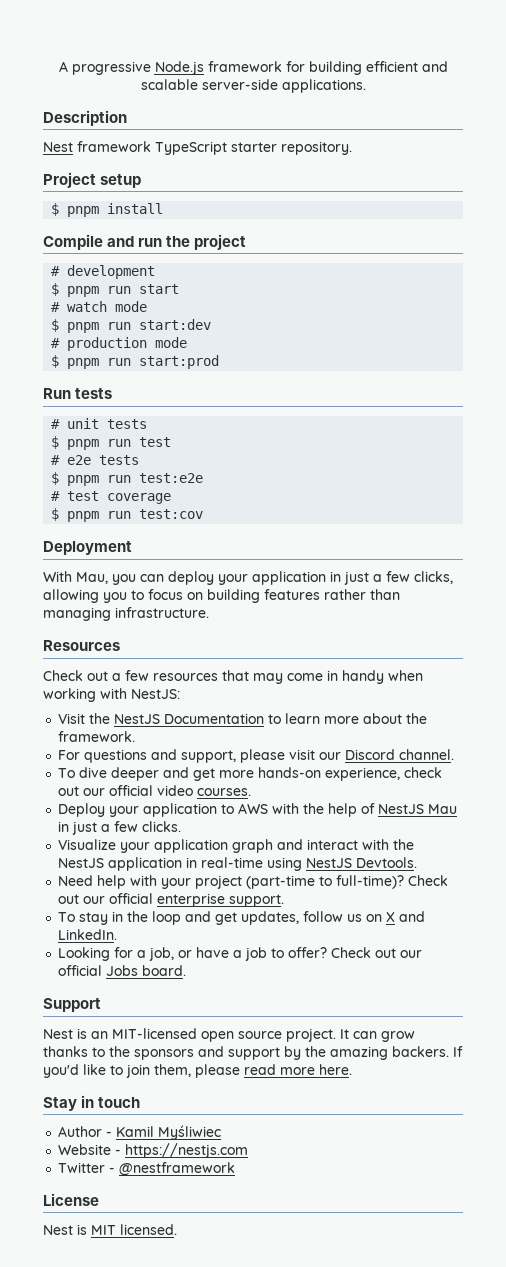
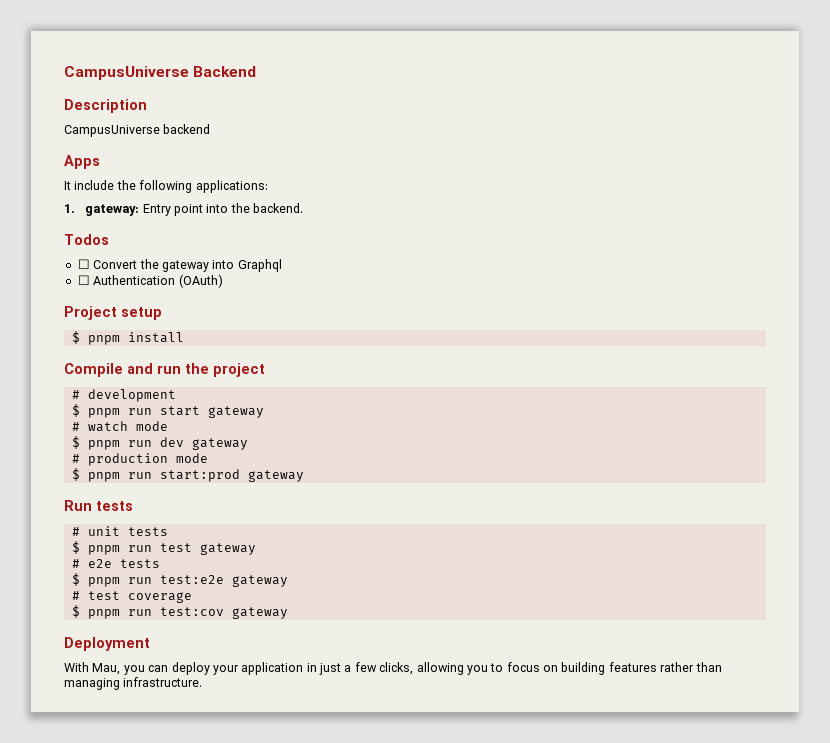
[58,61,448,75] [140,79,366,93] [43,110,127,126] [43,141,352,155] A progressive Node.js framework for building efficient and scalable server-side applications. // Description // Nest framework TypeScript starter repository. -> [64,66,257,80] [64,99,147,113] [64,124,211,137] [64,155,100,169] [64,180,268,193] [64,203,304,216] [64,234,109,245] [77,259,282,272] [77,274,223,288] CampusUniverse Backend // Description // CampusUniverse backend // Apps // It include the following applications: // 1. gateway: Entry point into the backend. // Todos // ☐ Convert the gateway into Graphql // ☐ Authentication (OAuth)
(180, 289) none -> [207,406,264,418] gateway
[139,319,212,330] start:dev -> [159,437,248,450] dev gateway
(220, 362) none -> [247,470,304,482] gateway
(172, 442) none -> [199,543,256,555] gateway
(204, 478) none -> [231,575,288,587] gateway
(204, 514) none -> [231,607,288,619] gateway
[43,640,120,651] [43,670,423,684] [43,688,180,702] [58,713,428,724] [58,731,136,742] [58,749,455,763] [58,767,443,781] [58,785,252,796] [58,803,458,817] [58,821,182,835] [58,839,415,853] [58,857,418,871] [58,875,449,889] [58,893,285,907] [58,911,426,925] [58,929,118,940] [58,947,423,961] [58,965,187,976] [43,998,101,1012] [43,1028,415,1042] [43,1046,463,1060] [43,1064,352,1078] [43,1095,141,1111] [58,1125,222,1140] [58,1143,249,1158] [58,1162,236,1176] [43,1193,99,1206] [43,1224,177,1235] // Resources // Check out a few resources that may come in handy when working with NestJS: // Visit the NestJS Documentation to learn more about the framework. // For questions and support, please visit our Discord channel. // To dive deeper and get more hands-on experience, check out our official video courses. // Deploy your application to AWS with the help of NestJS Mau in just a few clicks. // Visualize your application graph and interact with the NestJS application in real-time using NestJS Devtools. // Need help with your project (part-time to full-time)? Check out our official enterprise support. // To stay in the loop and get updates, follow us on X and LinkedIn. // Looking for a job, or have a job to offer? Check out our official Jobs board. // Support // Nest is an MIT-licensed open source project. It can grow thanks to the sponsors and support by the amazing backers. If you'd like to join them, please read more here. // Stay in touch // Author - Kamil Myśliwiec // Website - https://nestjs.com // Twitter - @nestframework // License // Nest is MIT licensed. -> (203, 682) none

